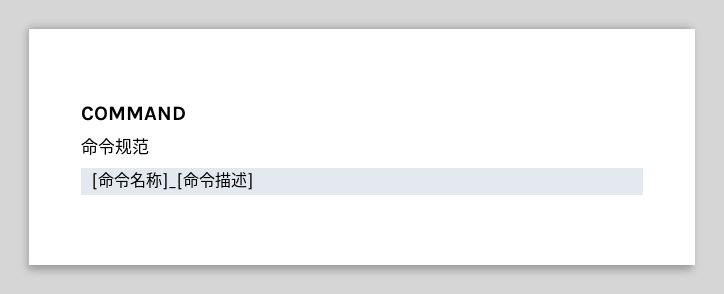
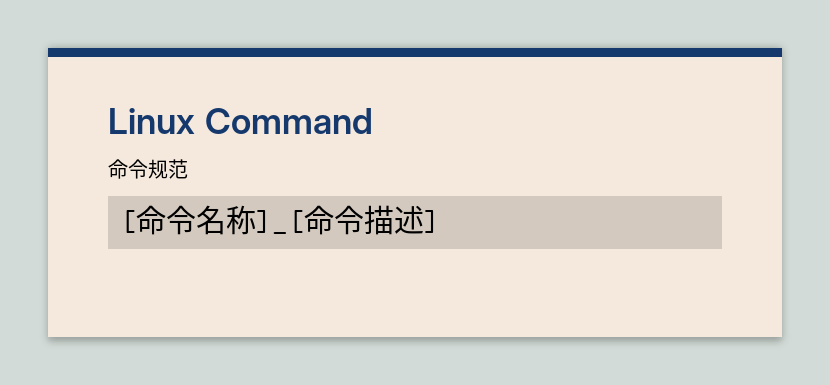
[81,106,186,121] COMMAND -> [108,108,373,134] Linux Command

